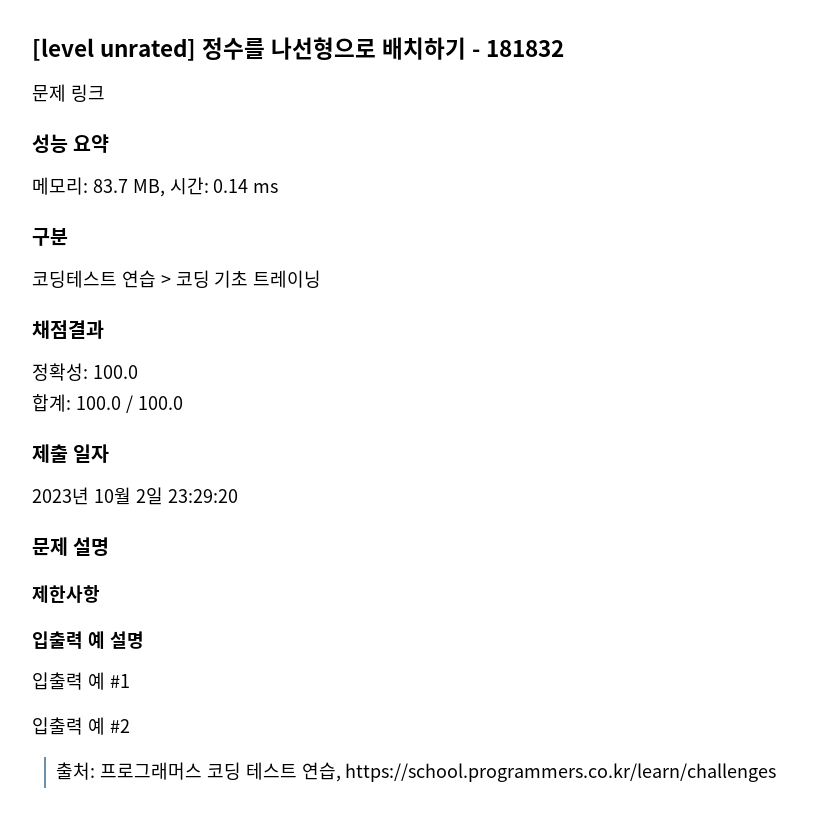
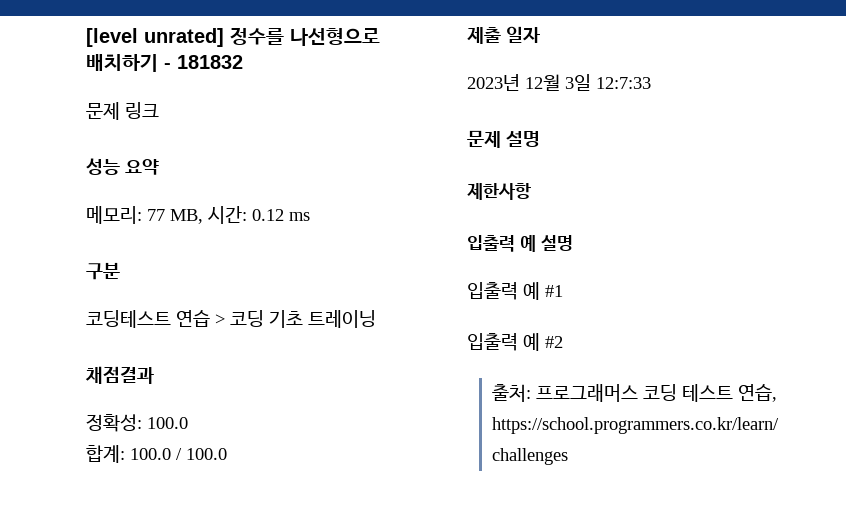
[92,179,128,193] 83.7 -> [147,209,165,221] 77
[213,179,249,193] 0.14 -> [252,209,284,221] 0.12
[93,487,238,505] 10월 2일 23:29:20 -> [525,74,651,91] 12월 3일 12:7:33

